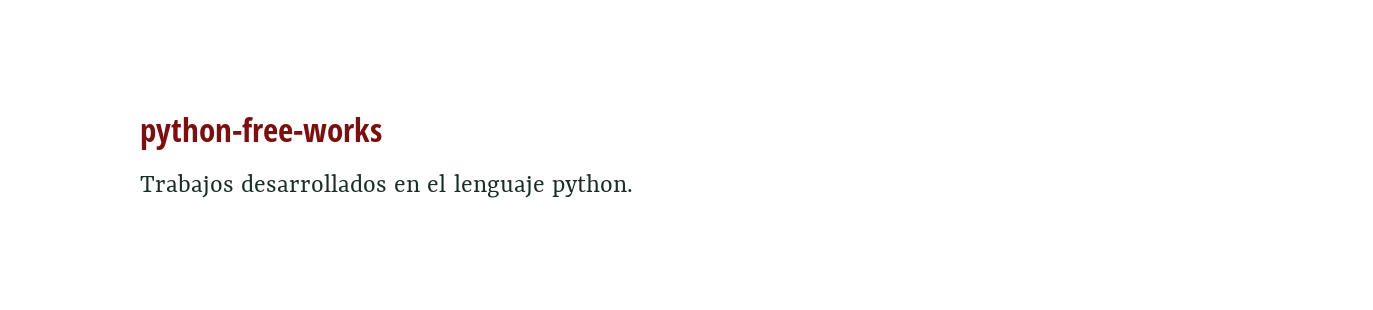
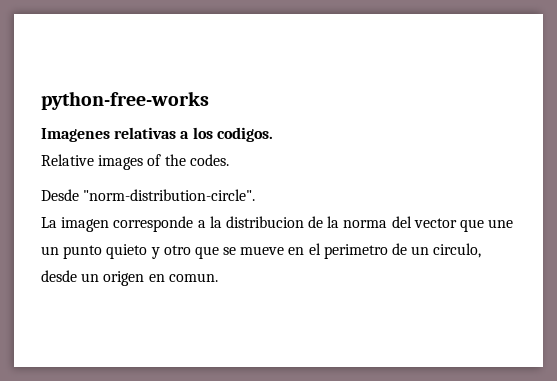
[140,174,633,198] Trabajos desarrollados en el lenguaje python. -> [41,127,273,142] [41,154,229,170] [41,189,256,201] [41,216,514,232] [41,243,482,259] [41,270,218,286] Imagenes relativas a los codigos. // Relative images of the codes. // Desde "norm-distribution-circle". // La imagen corresponde a la distribucion de la norma del vector que une un punto quieto y otro que se mueve en el perimetro de un circulo, desde un origen en comun.

